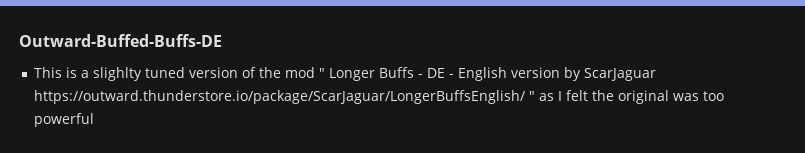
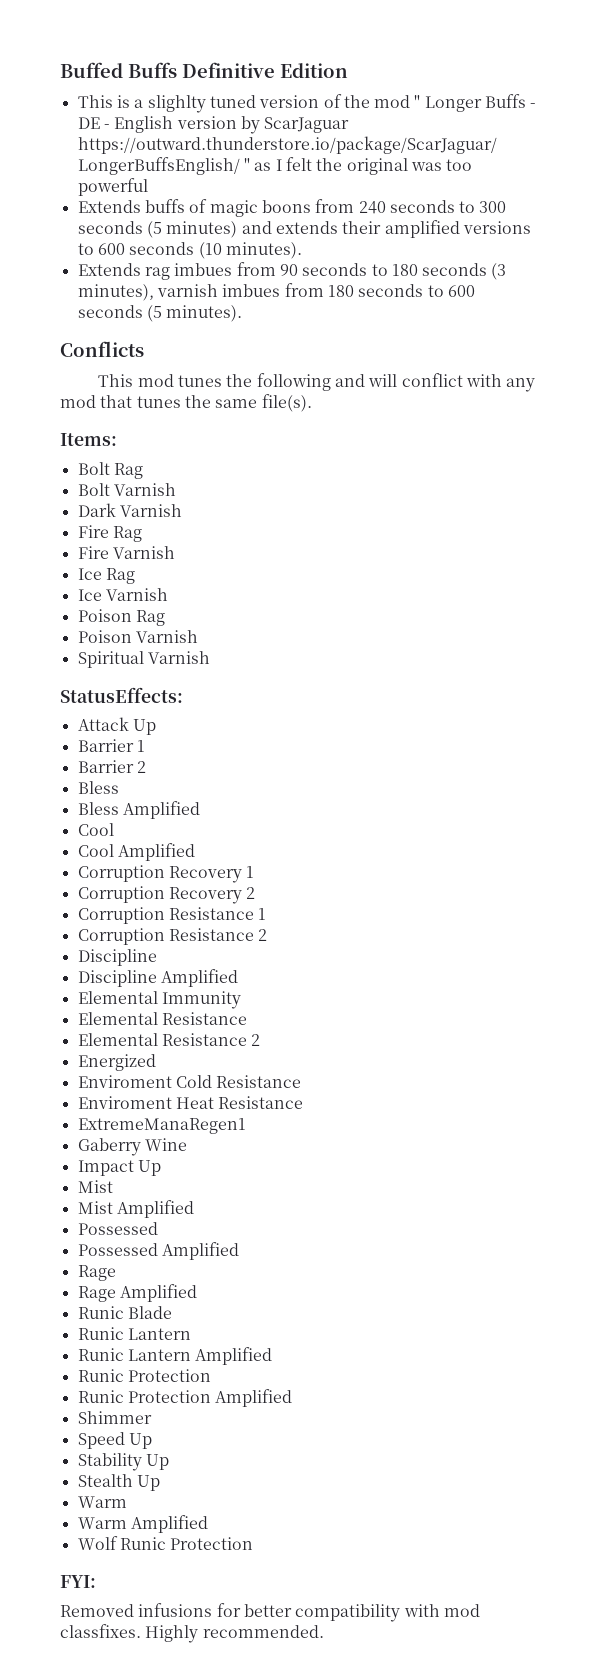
[19,34,222,47] Outward-Buffed-Buffs-DE -> [60,62,348,78] Buffed Buffs Definitive Edition
(94, 120) none -> [77,199,507,217] [77,220,531,238] [77,242,302,259] [77,262,507,280] [77,283,475,301] [77,305,243,322] [60,341,144,357] [98,373,536,392] [60,394,312,412] [60,433,117,446] [77,462,143,479] [77,483,176,496] [77,503,182,517] [77,525,142,542] [77,546,175,559] [77,568,135,584] [77,588,168,601] [77,609,165,626] [77,630,198,643] [77,651,210,668] [60,687,183,703] [77,717,156,735] [77,739,145,752] [77,760,146,773] [77,781,119,794] [77,801,200,819] [77,823,114,836] [77,843,195,861] [77,865,255,883] [77,886,256,904] [77,907,267,924] [77,928,268,945] [77,949,157,966] [77,969,238,987] [77,991,241,1009] [77,1012,247,1025] [77,1033,261,1046] [77,1054,156,1071] [77,1075,302,1088] [77,1096,304,1109] [77,1118,246,1134] [77,1138,187,1156] [77,1160,161,1176] [77,1180,113,1193] [77,1200,194,1218] [77,1222,158,1235] [77,1242,239,1260] [77,1265,116,1281] [77,1284,197,1302] [77,1306,172,1319] [77,1327,191,1340] [77,1347,273,1365] [77,1369,211,1382] [77,1389,293,1407] [77,1411,152,1424] [77,1432,152,1449] [77,1453,169,1471] [77,1474,160,1491] [77,1496,127,1508] [77,1515,208,1533] [77,1536,254,1550] [60,1575,96,1588] [60,1603,480,1622] [60,1624,324,1643] // Extends buffs of magic boons from 240 seconds to 300 seconds (5 minutes) and extends their amplified versions to 600 seconds (10 minutes). // Extends rag imbues from 90 seconds to 180 seconds (3 minutes), varnish imbues from 180 seconds to 600 seconds (5 minutes). // Conflicts // This mod tunes the following and will conflict with any mod that tunes the same file(s). // Items: // Bolt Rag // Bolt Varnish // Dark Varnish // Fire Rag // Fire Varnish // Ice Rag // Ice Varnish // Poison Rag // Poison Varnish // Spiritual Varnish // StatusEffects: // Attack Up // Barrier 1 // Barrier 2 // Bless // Bless Amplified // Cool // Cool Amplified // Corruption Recovery 1 // Corruption Recovery 2 // Corruption Resistance 1 // Corruption Resistance 2 // Discipline // Discipline Amplified // Elemental Immunity // Elemental Resistance // Elemental Resistance 2 // Energized // Enviroment Cold Resistance // Enviroment Heat Resistance // ExtremeManaRegen1 // Gaberry Wine // Impact Up // Mist // Mist Amplified // Possessed // Possessed Amplified // Rage // Rage Amplified // Runic Blade // Runic Lantern // Runic Lantern Amplified // Runic Protection // Runic Protection Amplified // Shimmer // Speed Up // Stability Up // Stealth Up // Warm // Warm Amplified // Wolf Runic Protection // FYI: // Removed infusions for better compatibility with mod classfixes. Highly recommended.

